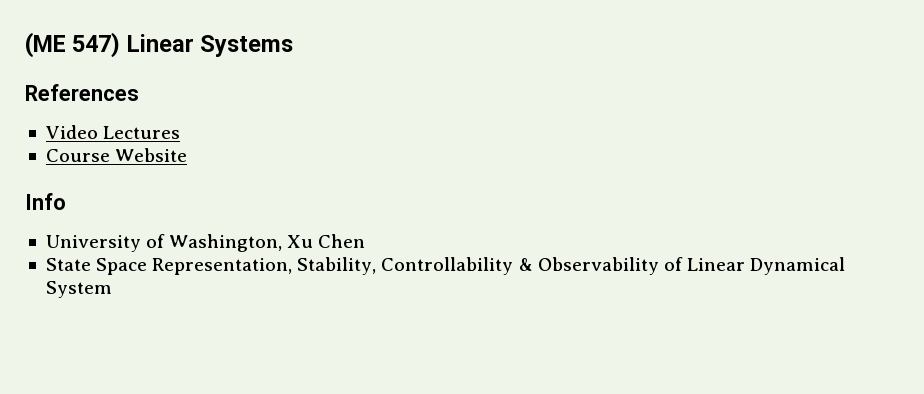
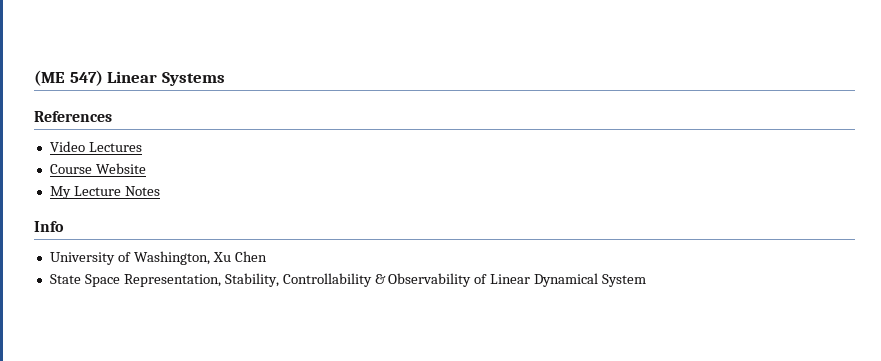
(188, 155) none -> [49,186,160,199] // My Lecture Notes

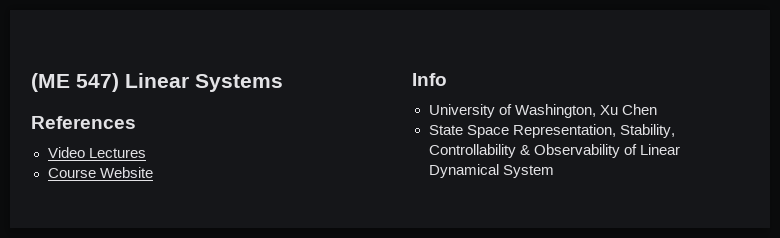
[49,186,160,199] // My Lecture Notes -> (153, 172) none

